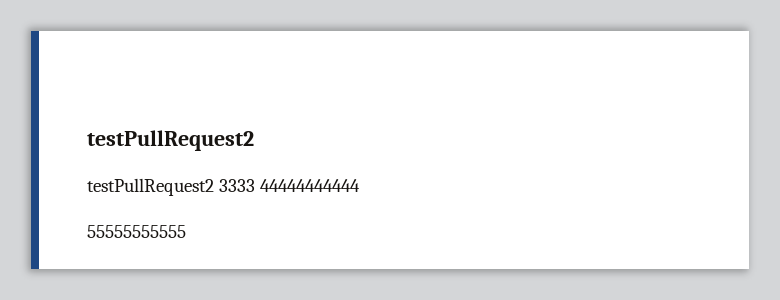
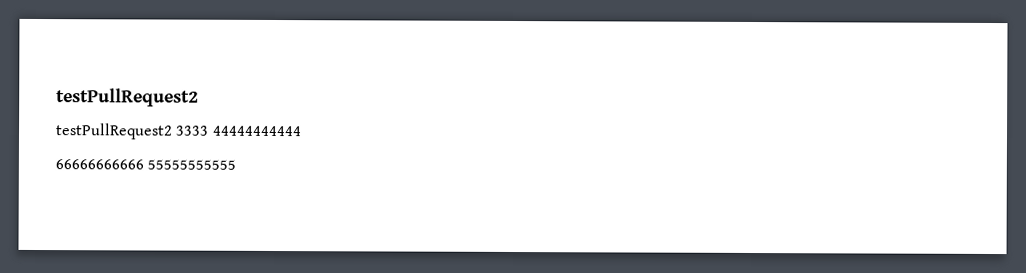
(361, 185) none -> [55,159,144,170] 66666666666

